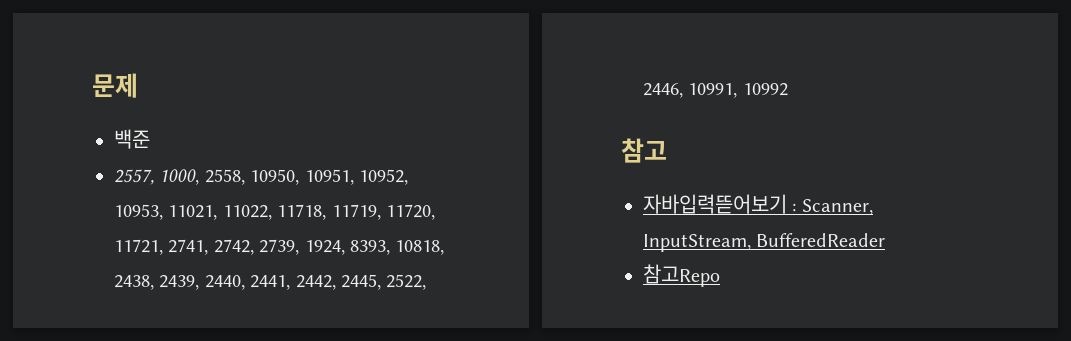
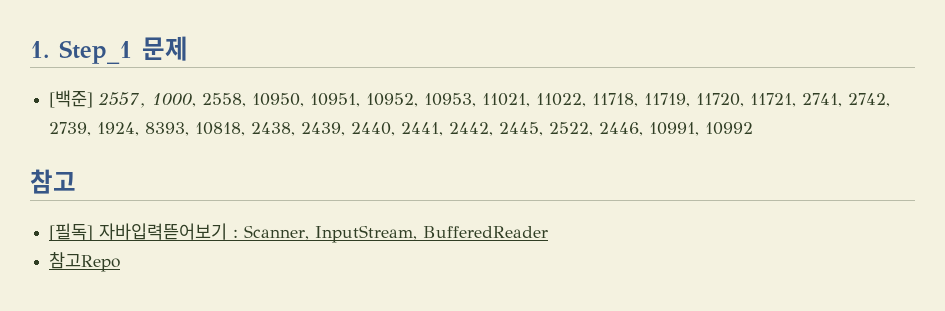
(92, 85) none -> [30,40,132,64] 1. Step_1
[114,129,150,149] 백준 // -> [49,90,94,108] [백준]
(667, 150) none -> [49,223,94,241] [필독]

